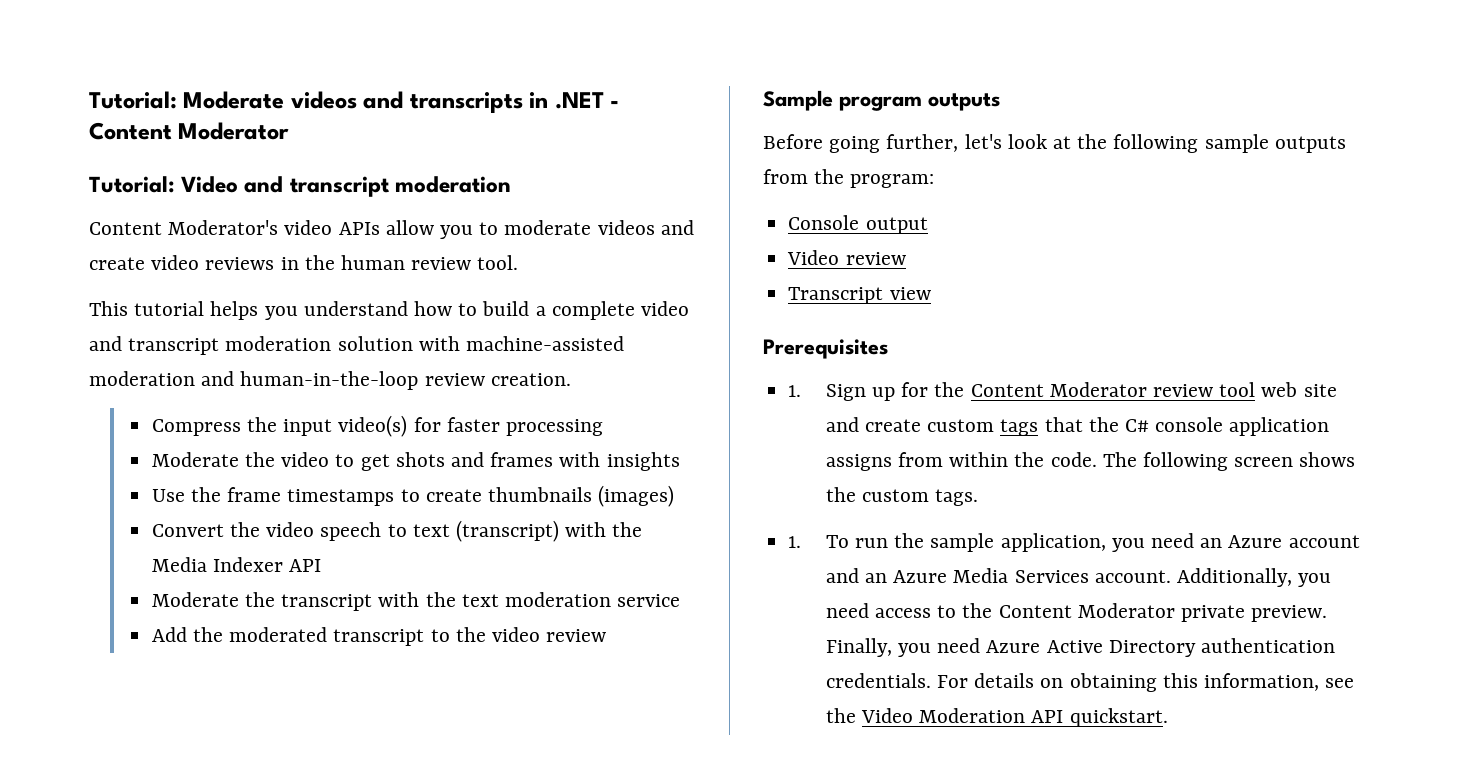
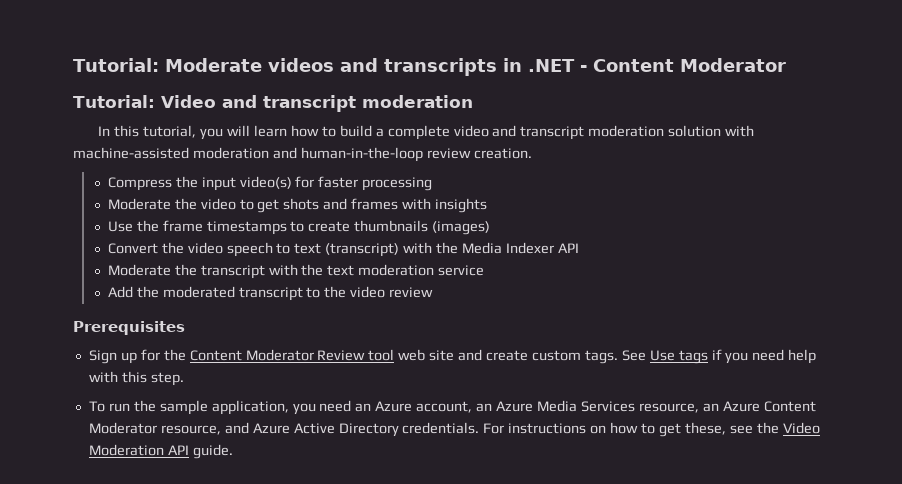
[89,220,694,239] [89,255,519,270] [89,301,408,320] Content Moderator's video APIs allow you to moderate videos and create video reviews in the human review tool. // This tutorial helps you understand -> [98,125,288,140] In this tutorial, you will learn
[763,90,1000,111] [763,134,1346,153] [763,169,935,188] [788,215,928,234] [787,250,906,265] [788,287,931,304] // Sample program outputs // Before going further, let's look at the following sample outputs from the program: // Console output // Video review // Transcript view -> (434, 292) none
[788,385,802,397] 1. -> (185, 328) none
[1153,384,1214,397] review -> [317,350,366,361] Review
[1000,417,1330,436] [825,452,1356,471] [825,487,979,506] [788,536,802,548] tags that the C# console application assigns from within the code. The following screen shows the custom tags. // 1. -> [584,349,817,364] [88,371,184,386] tags. See Use tags if you need help with this step. //
[1288,535,1360,548] [825,568,859,583] account and -> [416,401,473,413] account,
[1094,568,1332,587] [825,603,1328,622] [825,638,981,657] account. Additionally, you need access to the Content Moderator private preview. Finally, you need -> [638,401,816,413] [88,422,249,435] resource, an Azure Content Moderator resource, and
[1201,638,1336,653] authentication -> (399, 430) none
[974,673,1320,692] details on obtaining this information, -> [508,422,726,437] instructions on how to get these,
[1069,708,1168,727] quickstart. -> [192,444,233,459] guide.

